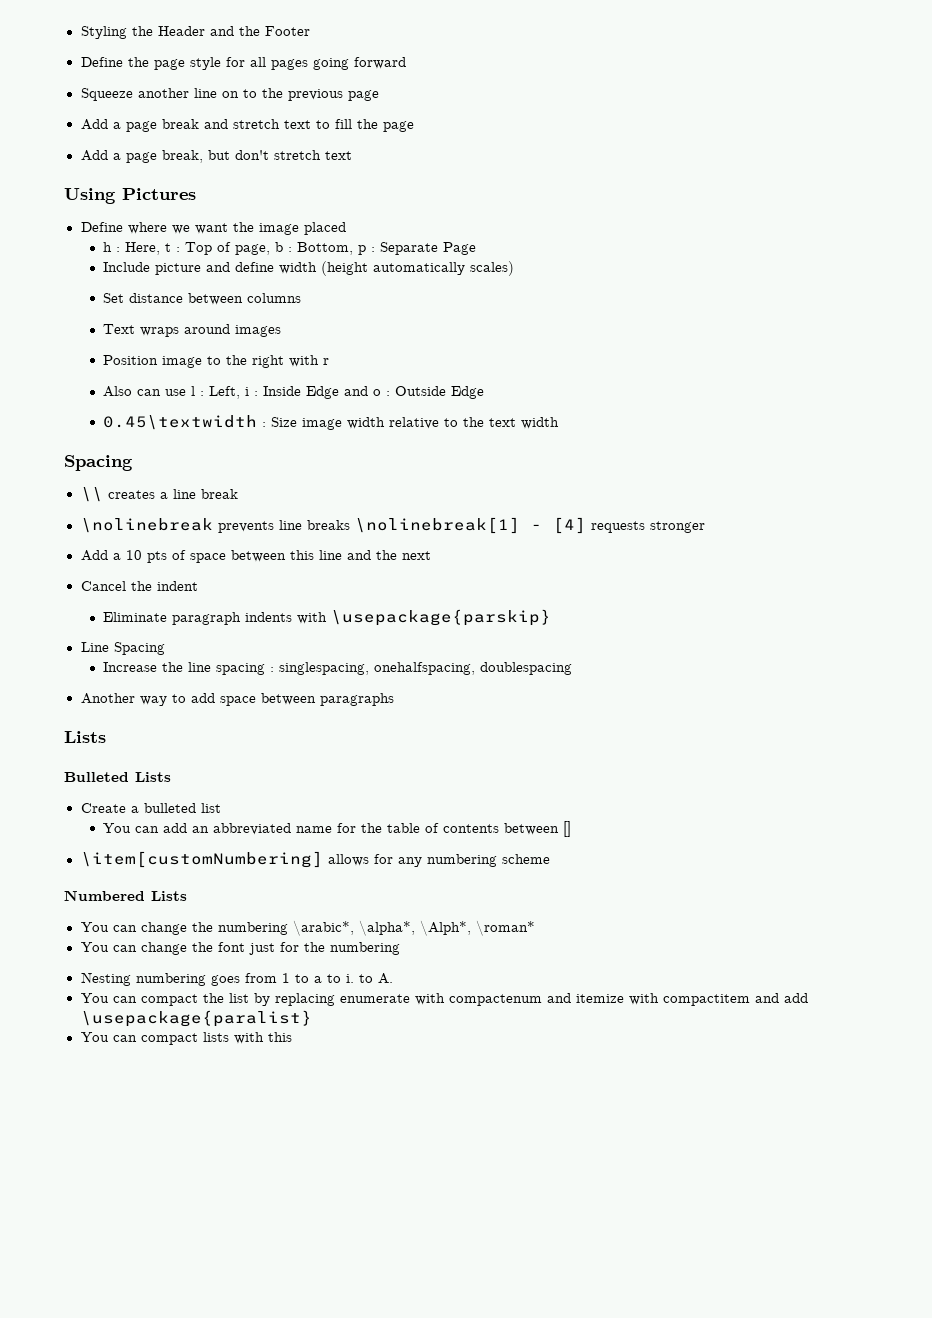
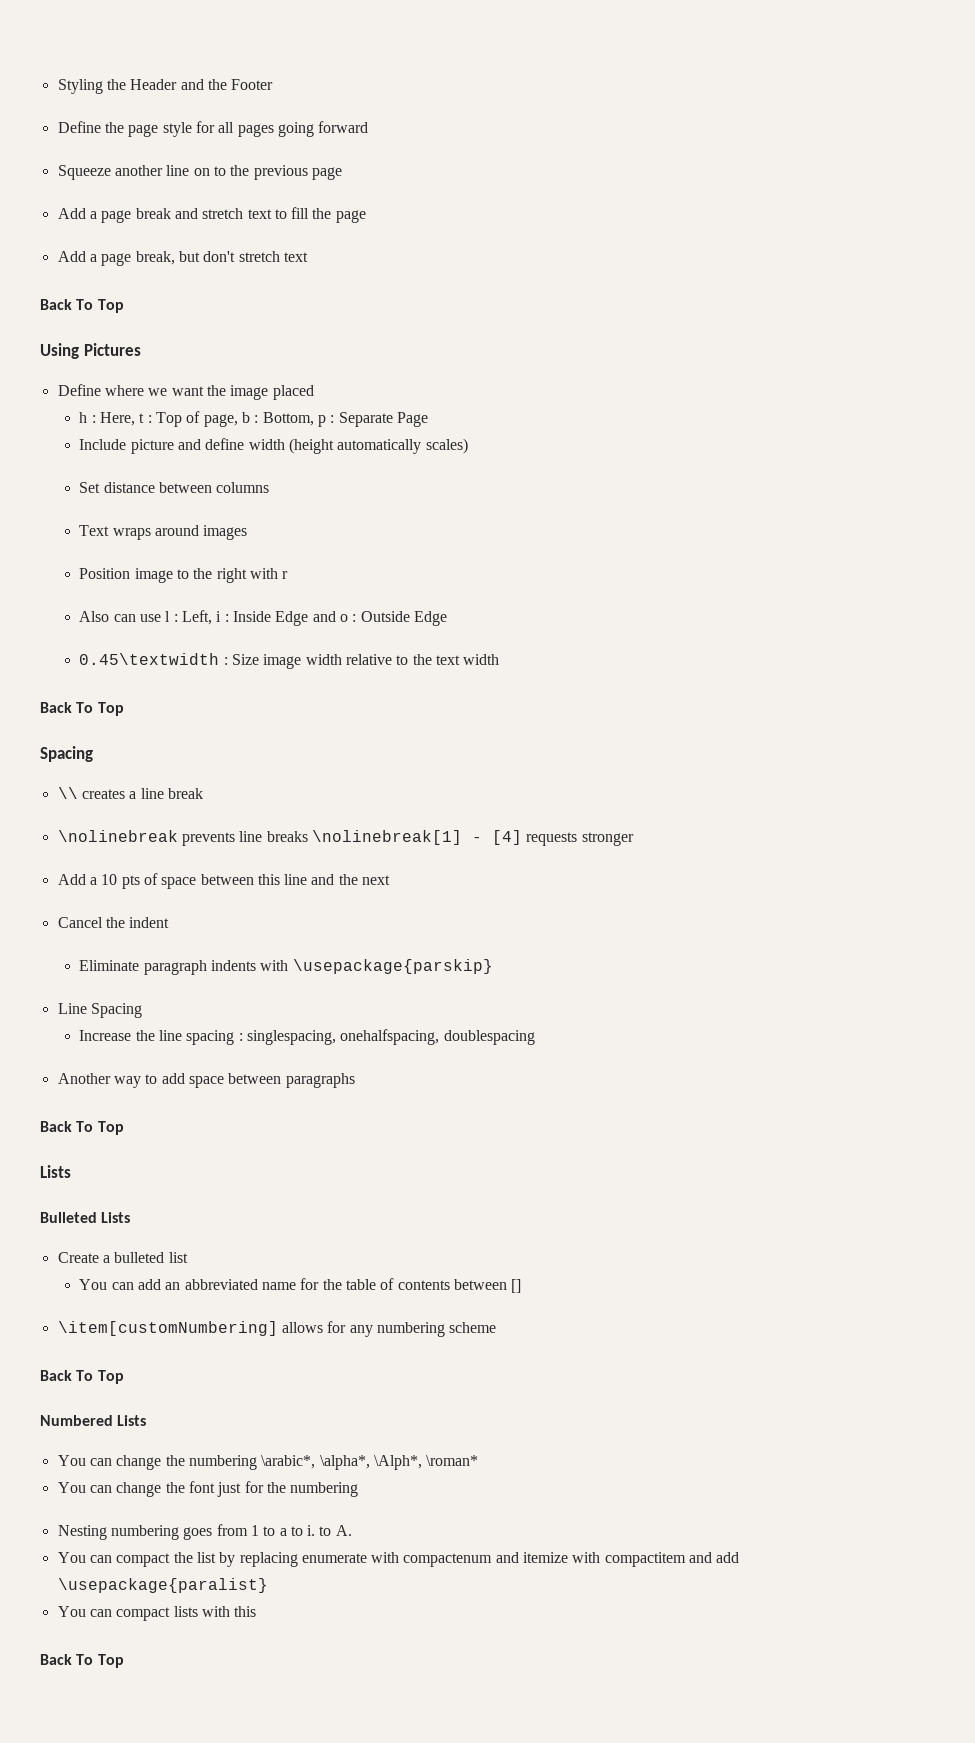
(352, 155) none -> [40,299,124,313] // Back To Top
(560, 423) none -> [40,702,124,716] // Back To Top
(394, 699) none -> [40,1121,124,1135] // Back To Top
(550, 859) none -> [40,1370,124,1384] // Back To Top
(292, 1037) none -> [40,1654,124,1668] // Back To Top

